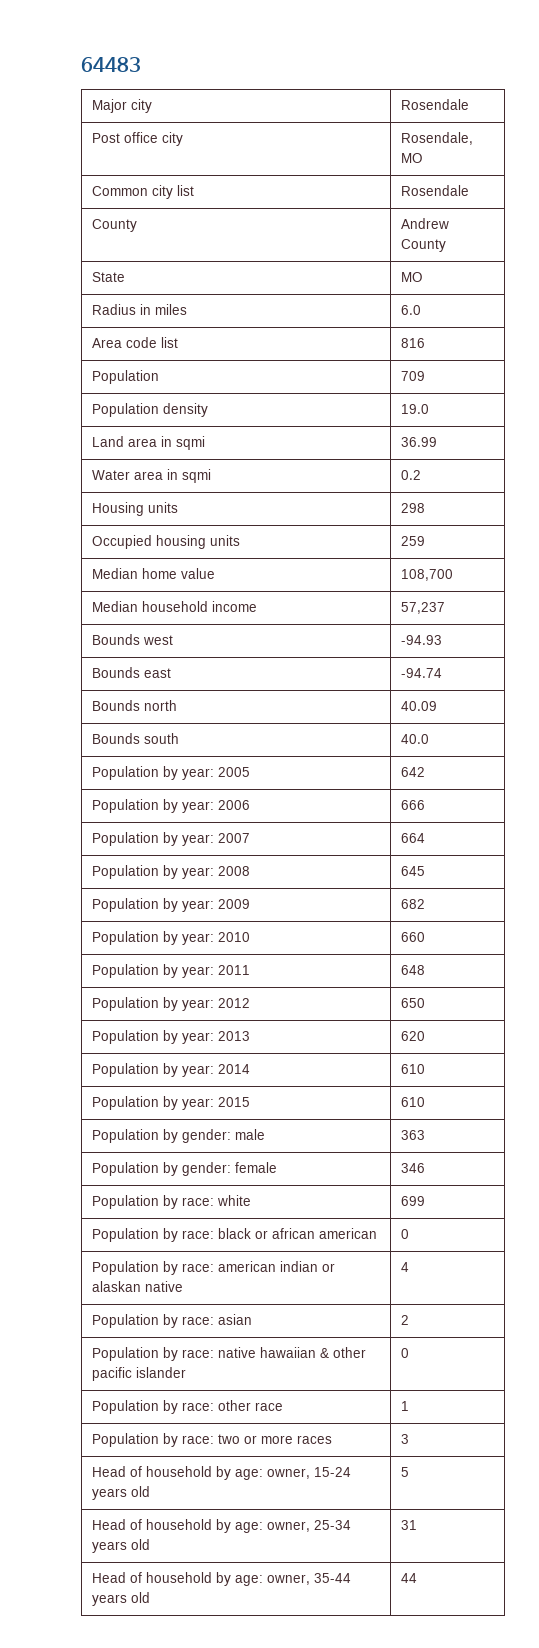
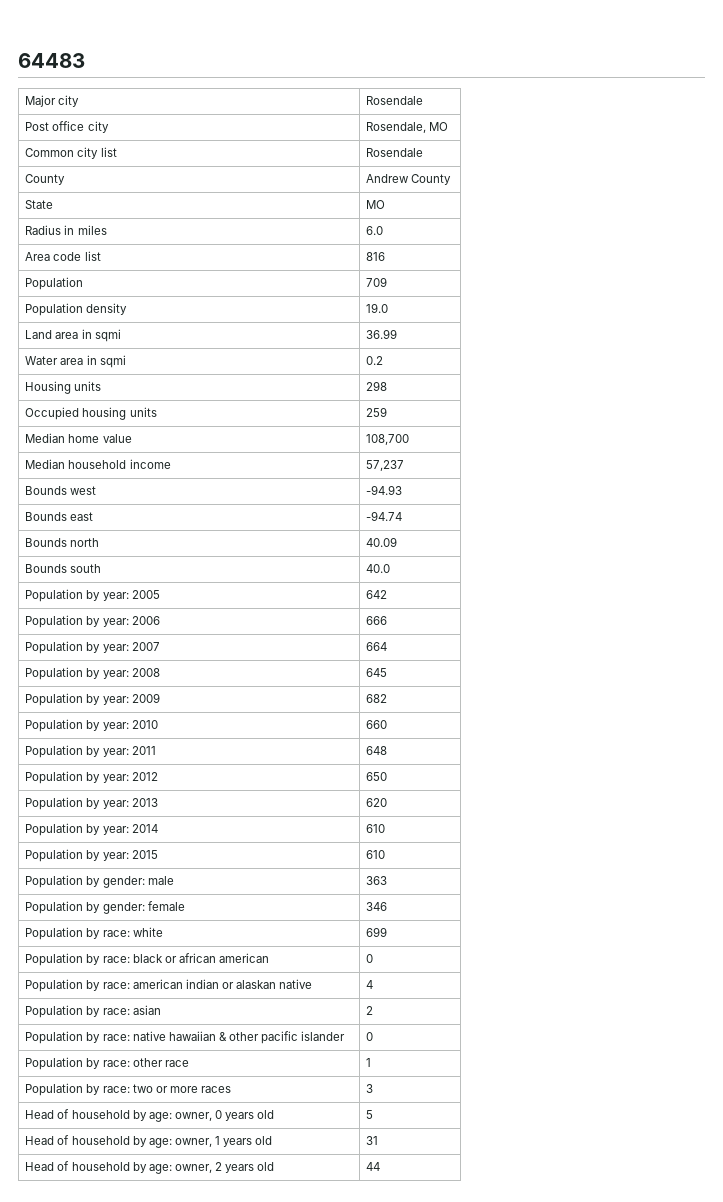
[314,1467,352,1477] 15-24 -> [214,1110,222,1119] 0
[314,1520,352,1530] 25-34 -> [214,1136,220,1145] 1
[314,1573,352,1583] 35-44 -> [214,1162,222,1171] 2

